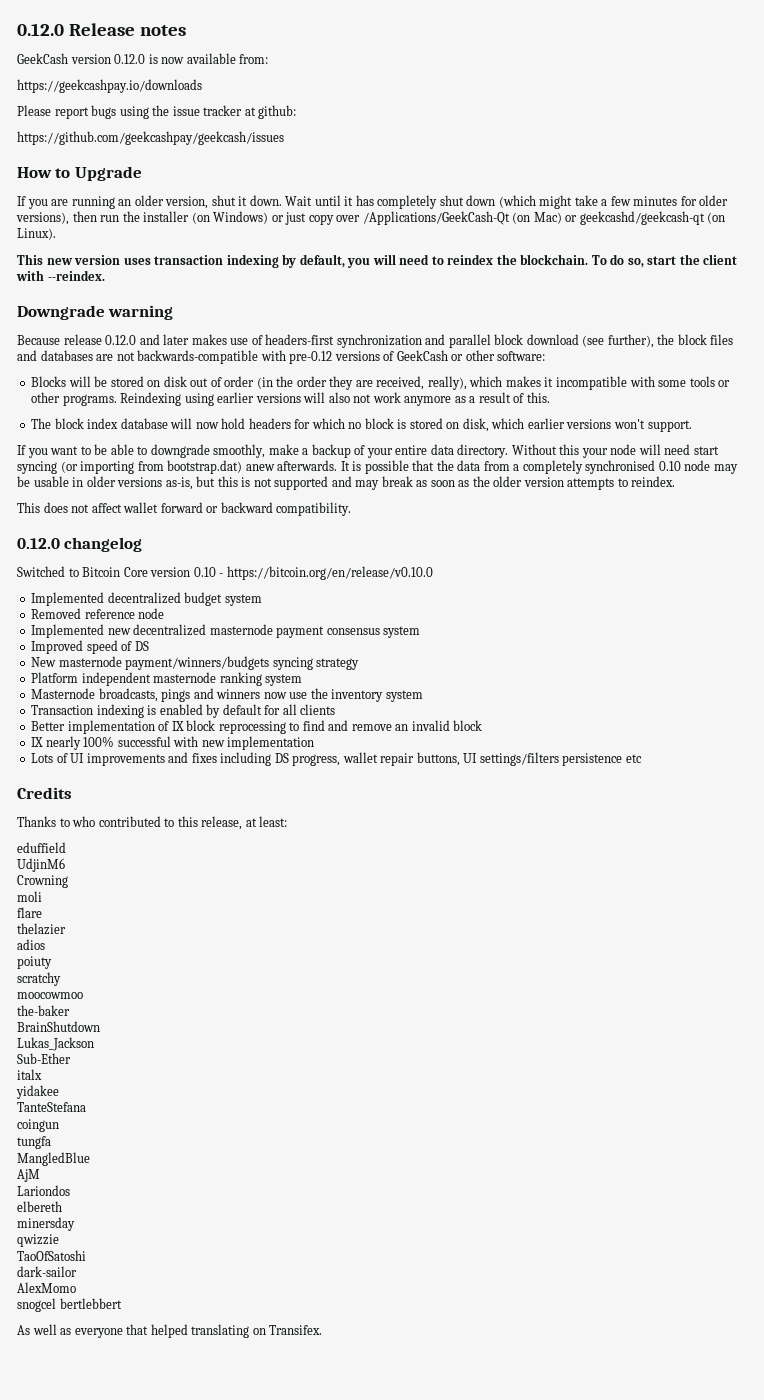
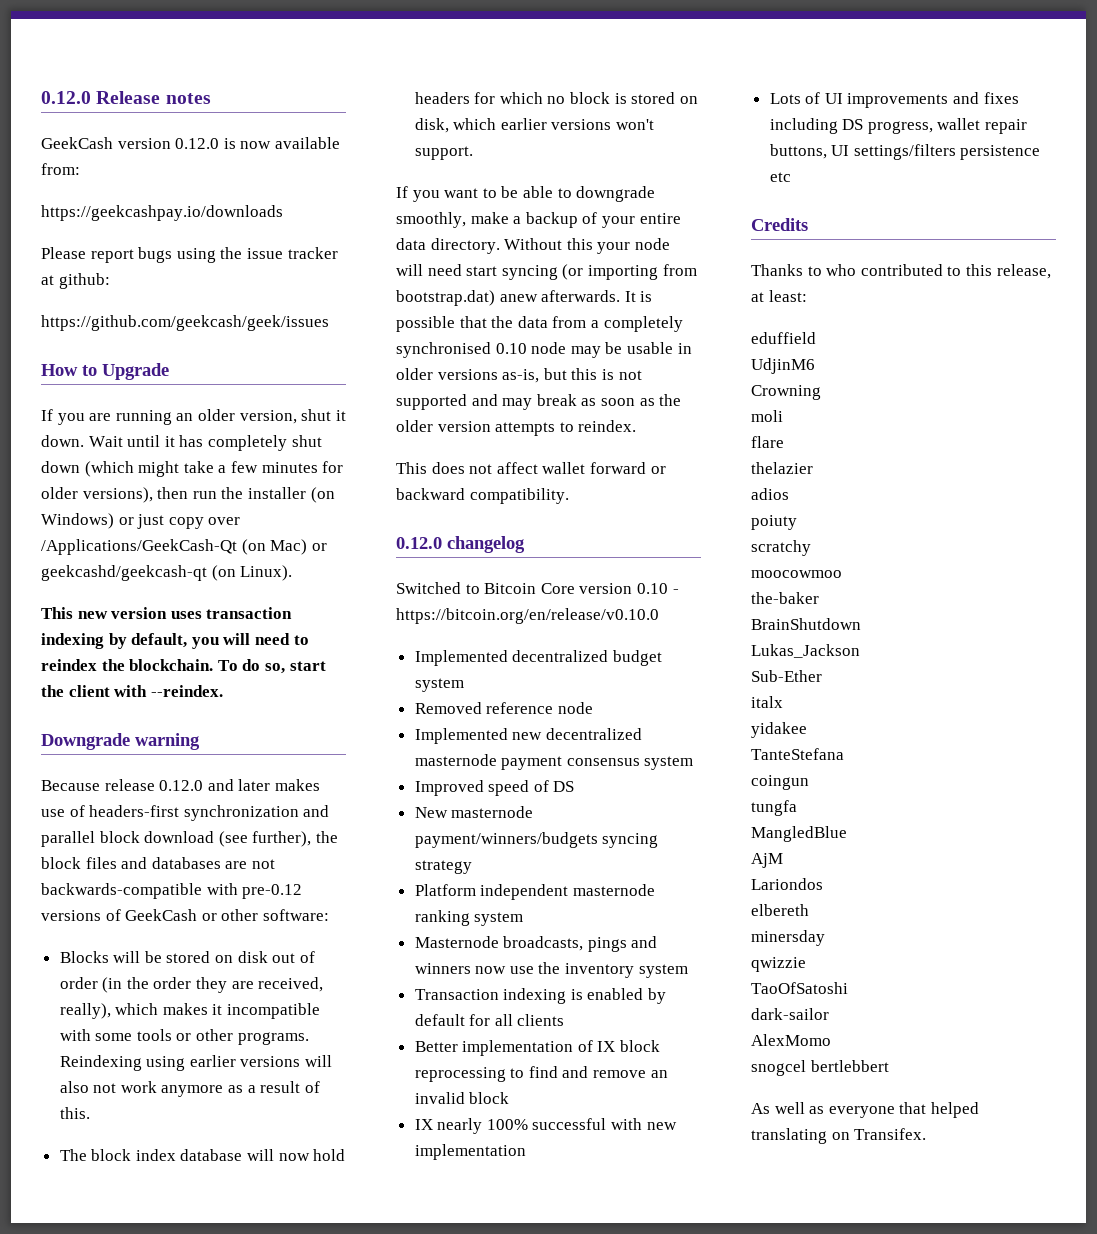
[17,131,284,145] https://github.com/geekcashpay/geekcash/issues -> [41,315,329,331] https://github.com/geekcash/geek/issues

